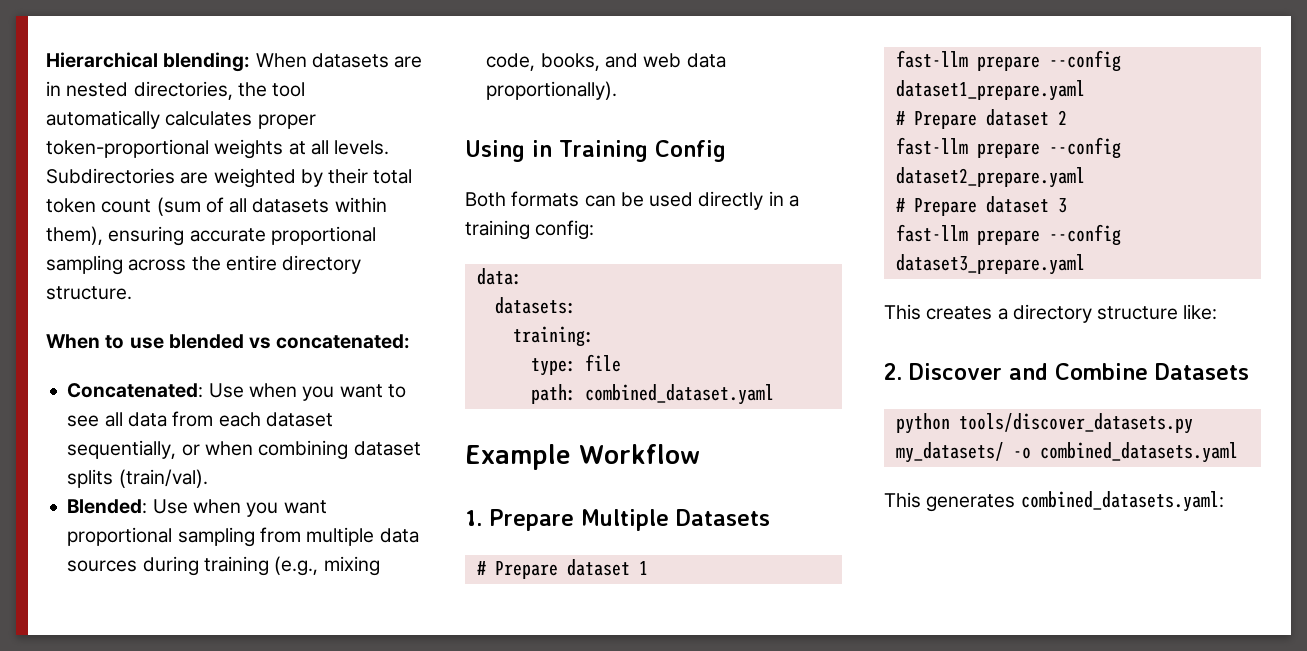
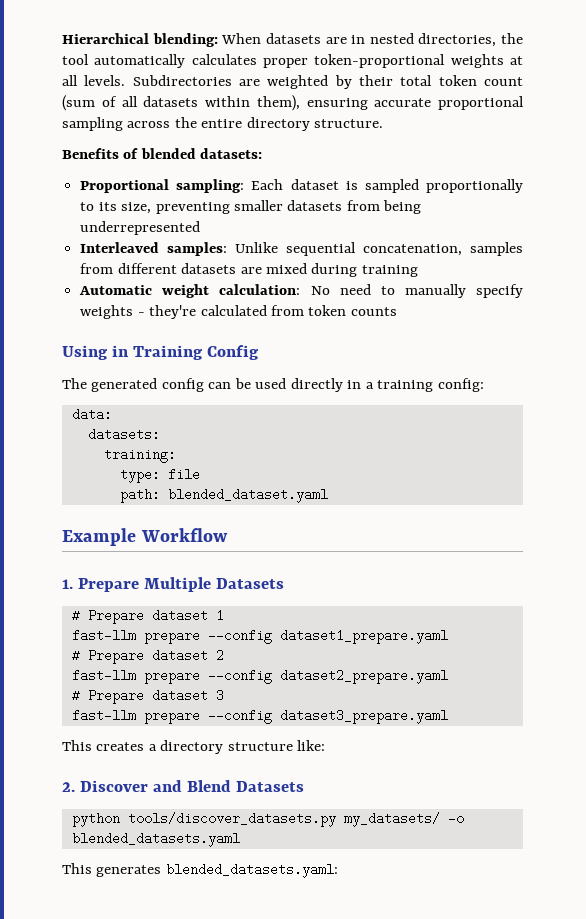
[46,334,411,349] [67,383,406,401] [67,411,333,427] [67,440,421,460] [67,469,208,488] [67,499,327,517] [67,527,419,547] [67,556,380,576] [486,53,726,71] [486,81,618,100] When to use blended vs concatenated: // Concatenated: Use when you want to see all data from each dataset sequentially, or when combining dataset splits (train/val). // Blended: Use when you want proportional sampling from multiple data sources during training (e.g., mixing code, books, and web data proportionally). -> [62,148,263,159] [80,179,523,193] [80,200,422,214] [80,221,201,235] [80,242,523,256] [80,263,418,277] [79,284,523,298] [80,305,397,319] Benefits of blended datasets: // Proportional sampling: Each dataset is sampled proportionally to its size, preventing smaller datasets from being underrepresented // Interleaved samples: Unlike sequential concatenation, samples from different datasets are mixed during training // Automatic weight calculation: No need to manually specify weights - they're calculated from token counts
[465,191,580,207] Both formats -> [62,378,204,392] The generated config
[584,384,774,405] combined_dataset.yaml -> [167,488,328,503] blended_dataset.yaml
[1055,363,1148,380] Combine -> [186,780,231,792] Blend
[1039,442,1238,463] combined_datasets.yaml -> [71,832,240,847] blended_datasets.yaml
[1020,491,1224,512] combined_datasets.yaml: -> [165,863,338,878] blended_datasets.yaml:

